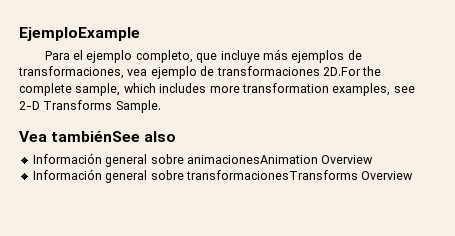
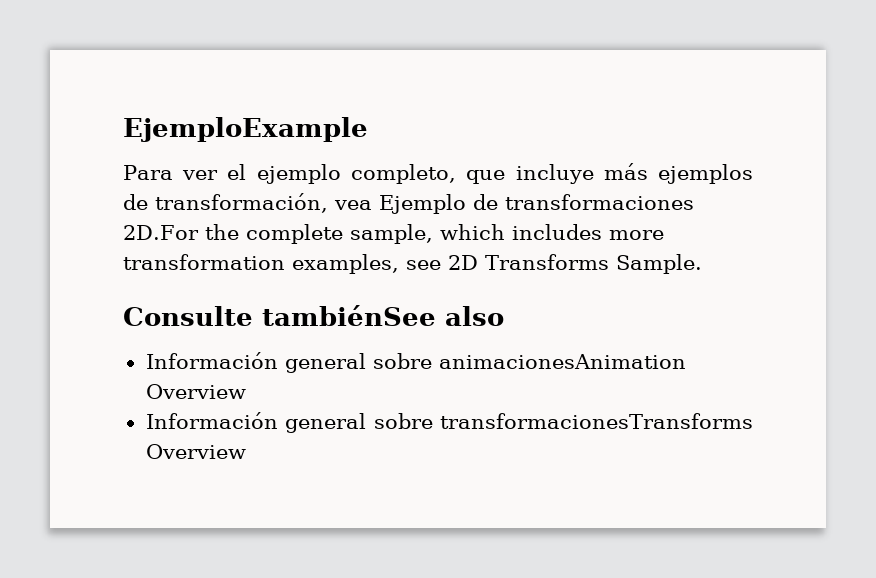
(70, 55) none -> [182,170,219,180] ver
[18,66,197,79] transformaciones, vea ejemplo -> [155,193,466,214] transformación, vea Ejemplo
[19,101,40,110] 2-D -> [448,255,478,270] 2D
[19,131,47,142] Vea -> [123,306,253,326] Consulte

